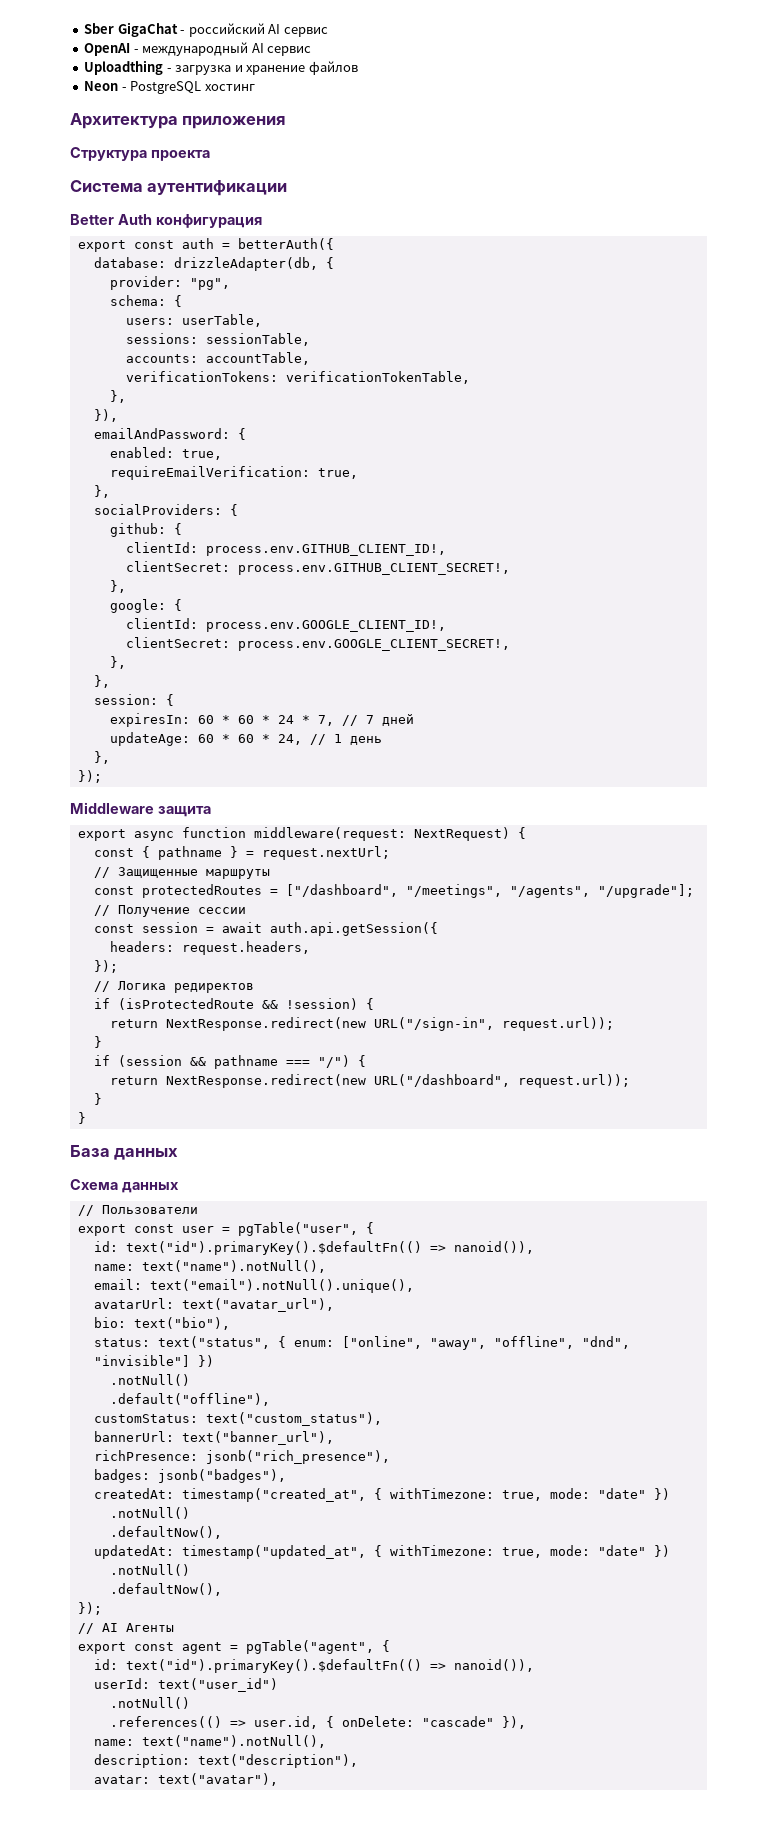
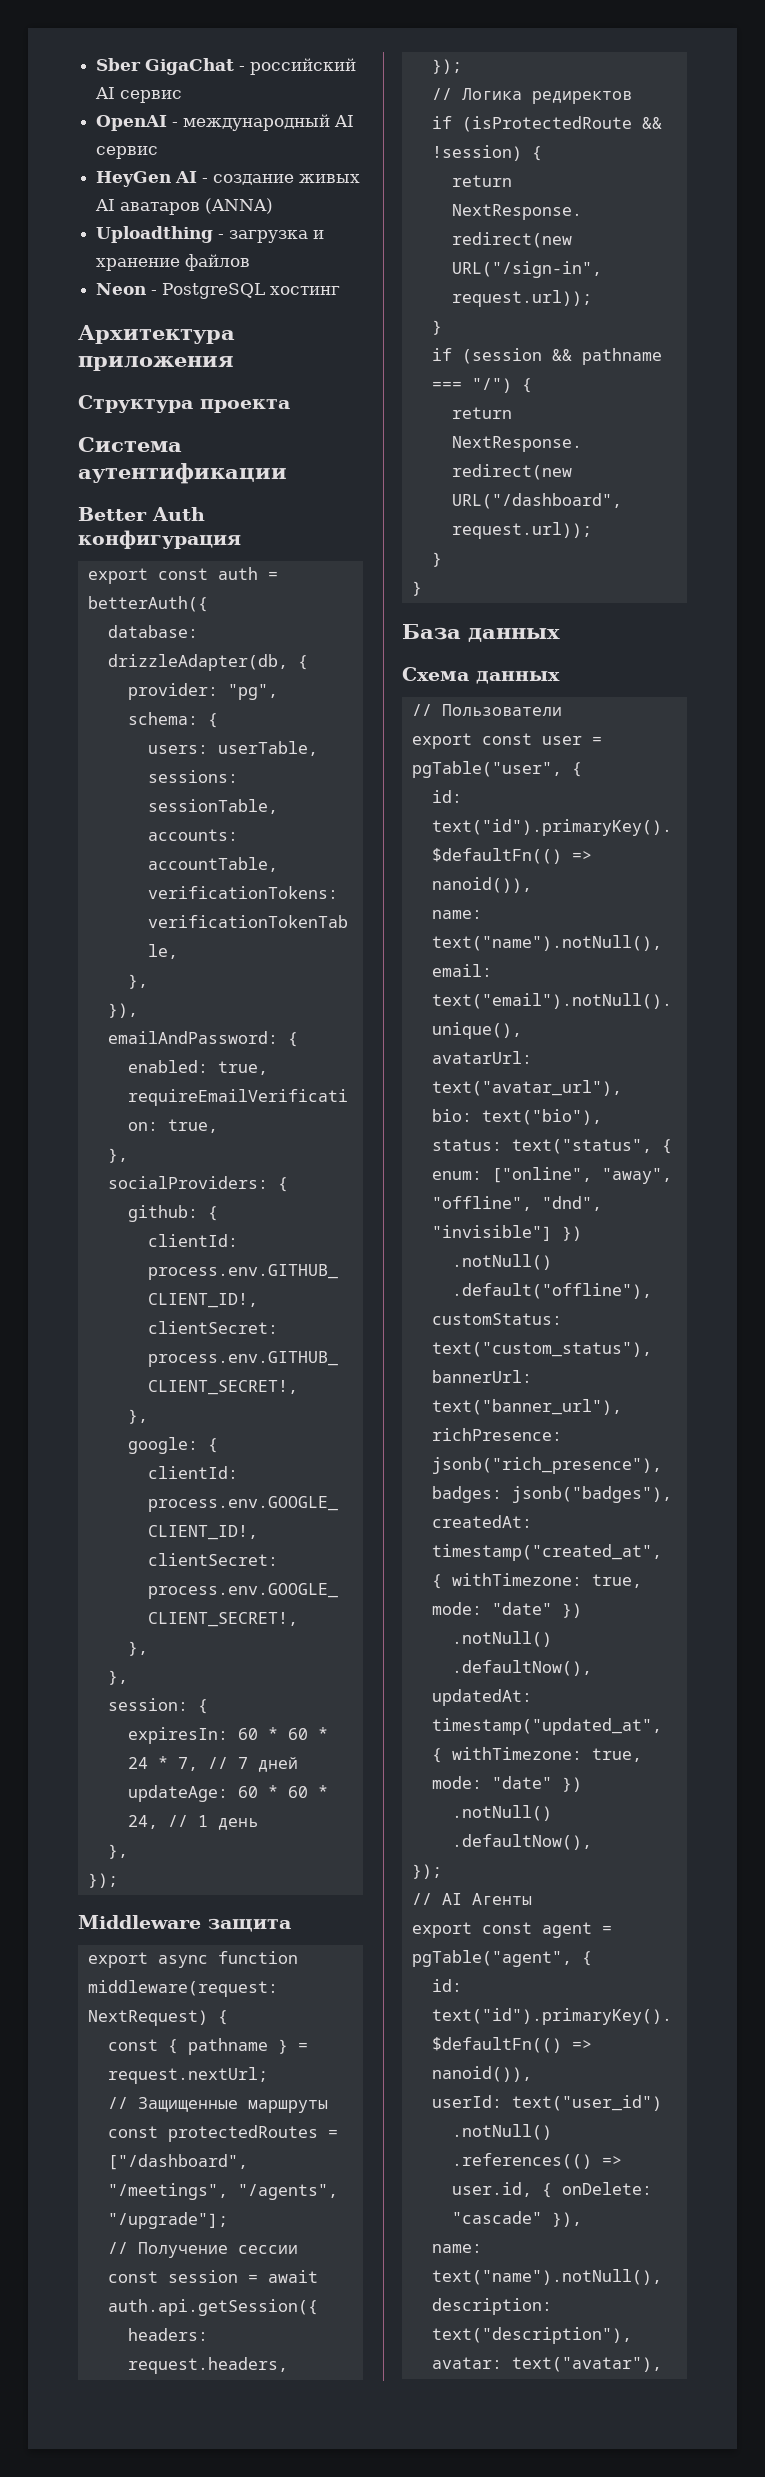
(312, 51) none -> [96,171,361,187] [95,198,274,215] // HeyGen AI - создание живых AI аватаров (ANNA)

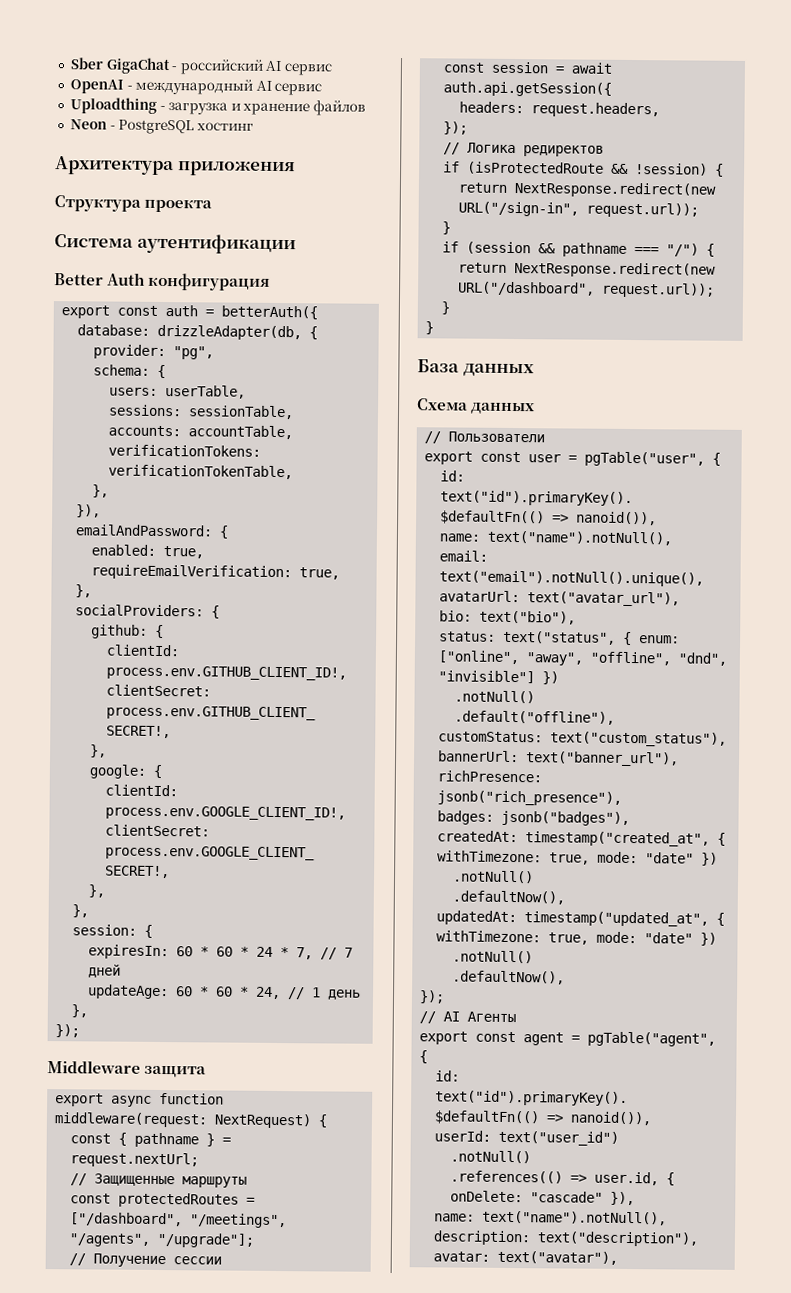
[96,171,361,187] [95,198,274,215] // HeyGen AI - создание живых AI аватаров (ANNA) -> (323, 89) none

